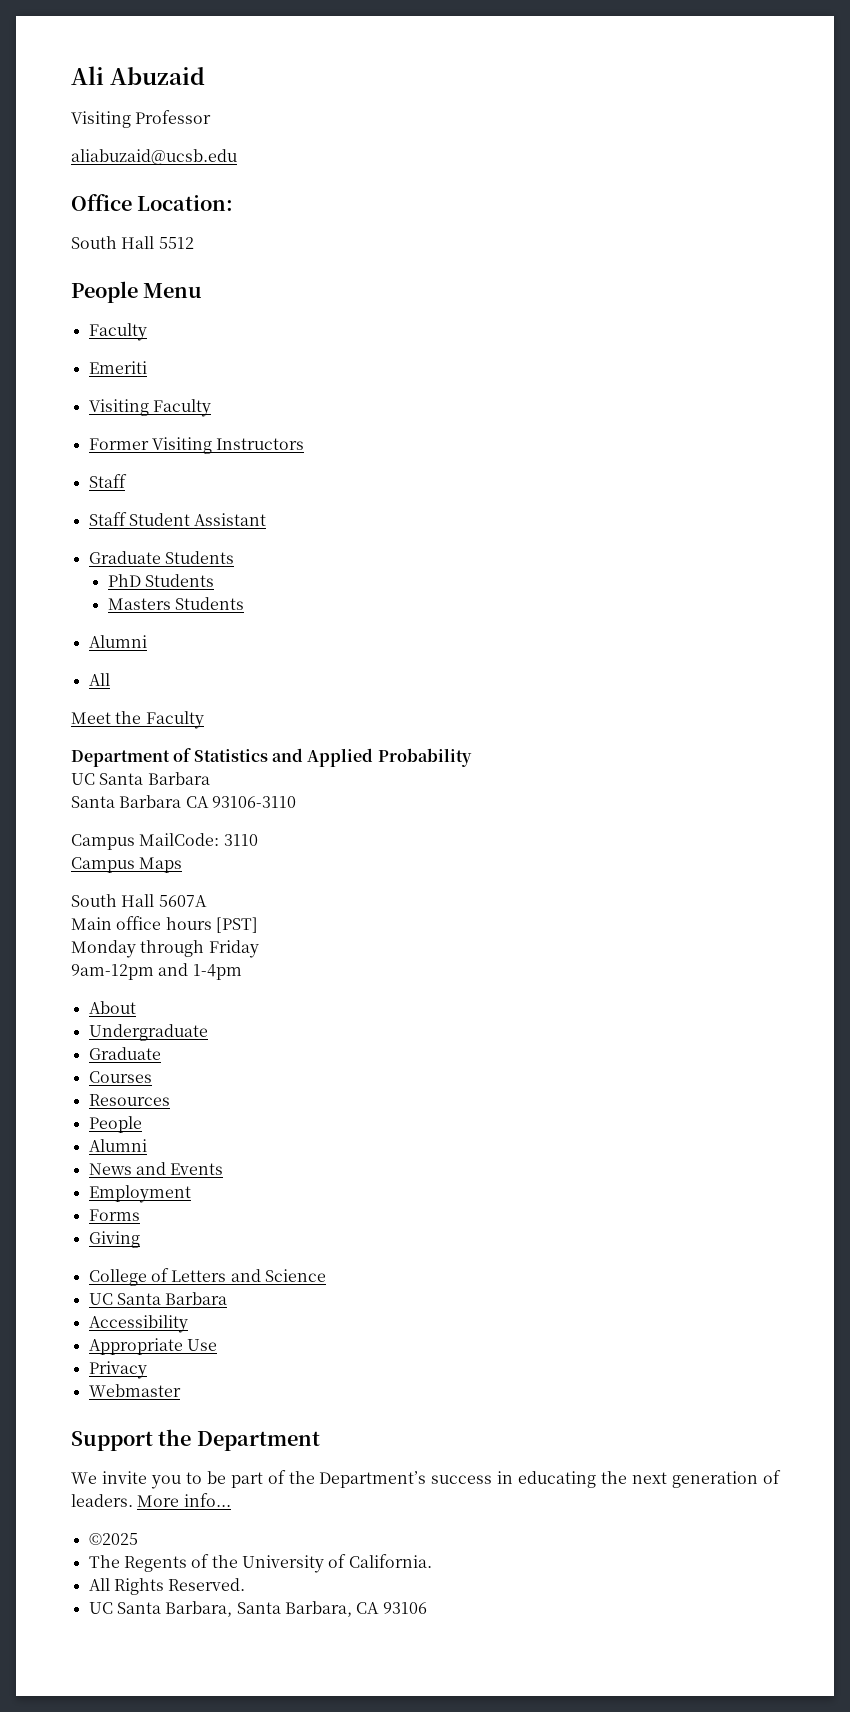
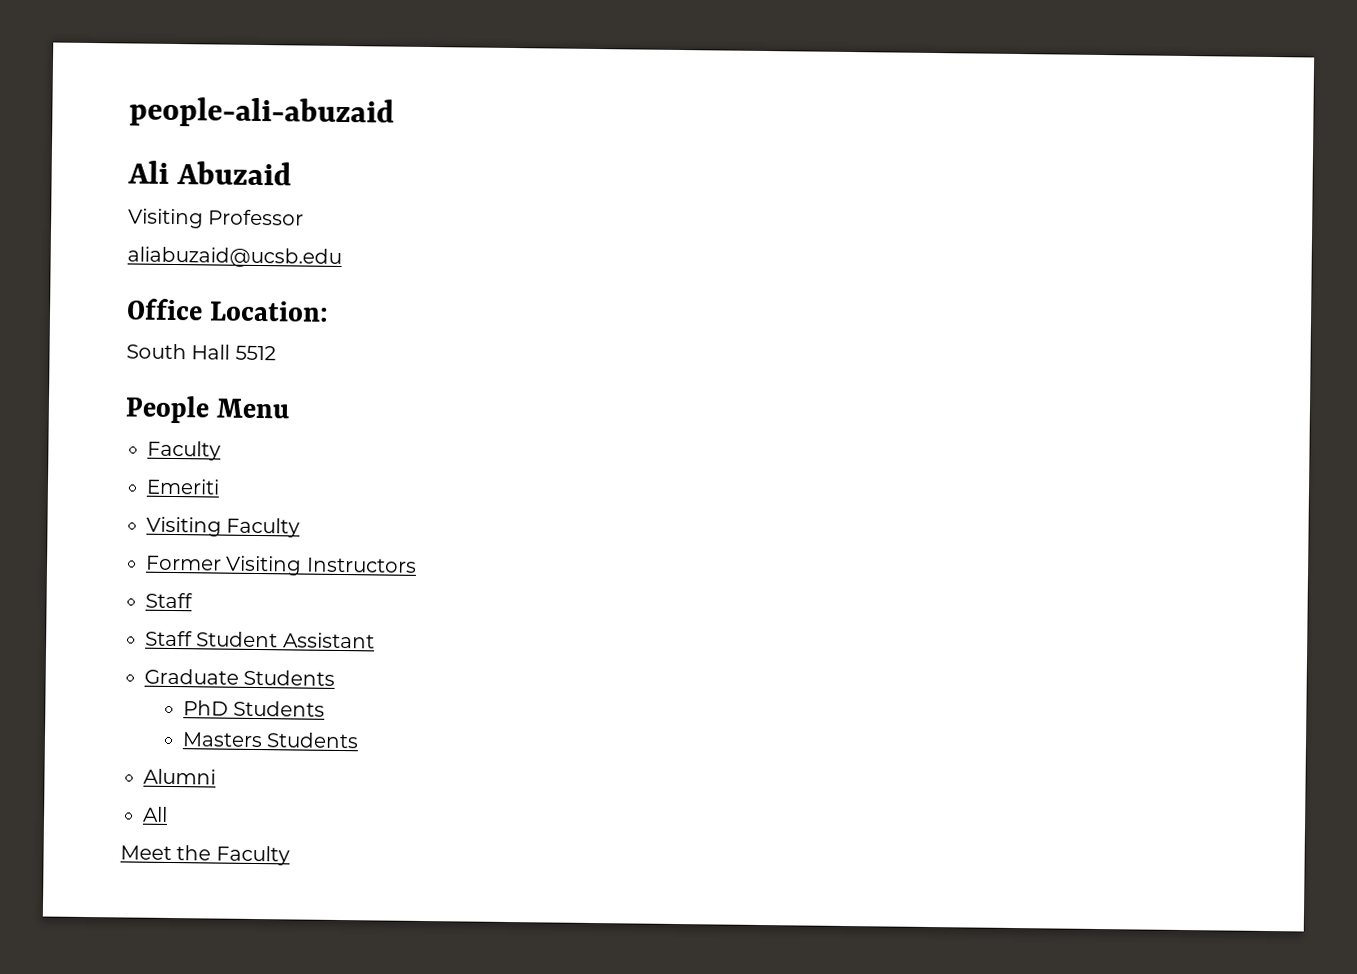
(71, 75) none -> [129,96,395,129] people-ali-abuzaid //
[71,748,472,767] [71,772,210,785] [71,795,296,808] [71,833,258,850] [71,857,183,873] [71,894,207,907] [71,916,258,933] [71,940,259,958] [71,963,242,980] [88,1001,136,1014] [88,1024,208,1041] [88,1047,161,1060] [88,1071,152,1083] [88,1094,170,1106] [88,1116,142,1133] [88,1139,147,1152] [88,1162,224,1175] [88,1185,191,1203] [88,1209,140,1221] [88,1231,140,1248] [88,1268,326,1286] [88,1292,228,1305] [88,1315,188,1333] [88,1338,217,1355] [88,1361,147,1379] [88,1384,181,1397] [71,1429,320,1451] [71,1470,782,1489] [71,1493,231,1507] [88,1533,138,1545] [88,1554,432,1573] [88,1578,246,1595] [88,1601,427,1617] // Department of Statistics and Applied Probability // UC Santa Barbara // Santa Barbara CA 93106-3110 // Campus MailCode: 3110 // Campus Maps // South Hall 5607A // Main office hours [PST] // Monday through Friday // 9am-12pm and 1-4pm // About // Undergraduate // Graduate // Courses // Resources // People // Alumni // News and Events // Employment // Forms // Giving // College of Letters and Science // UC Santa Barbara // Accessibility // Appropriate Use // Privacy // Webmaster // Support the Department // We invite you to be part of the Department’s success in educating the next generation of leaders. More info... // ©2025 // The Regents of the University of California. // All Rights Reserved. // UC Santa Barbara, Santa Barbara, CA 93106 -> (290, 855) none

